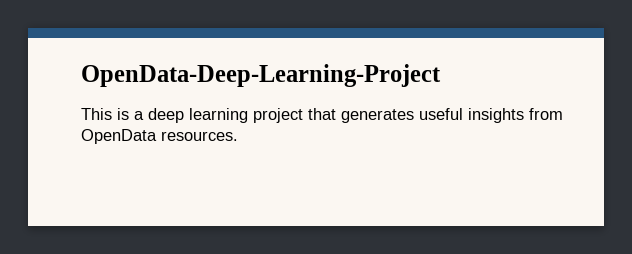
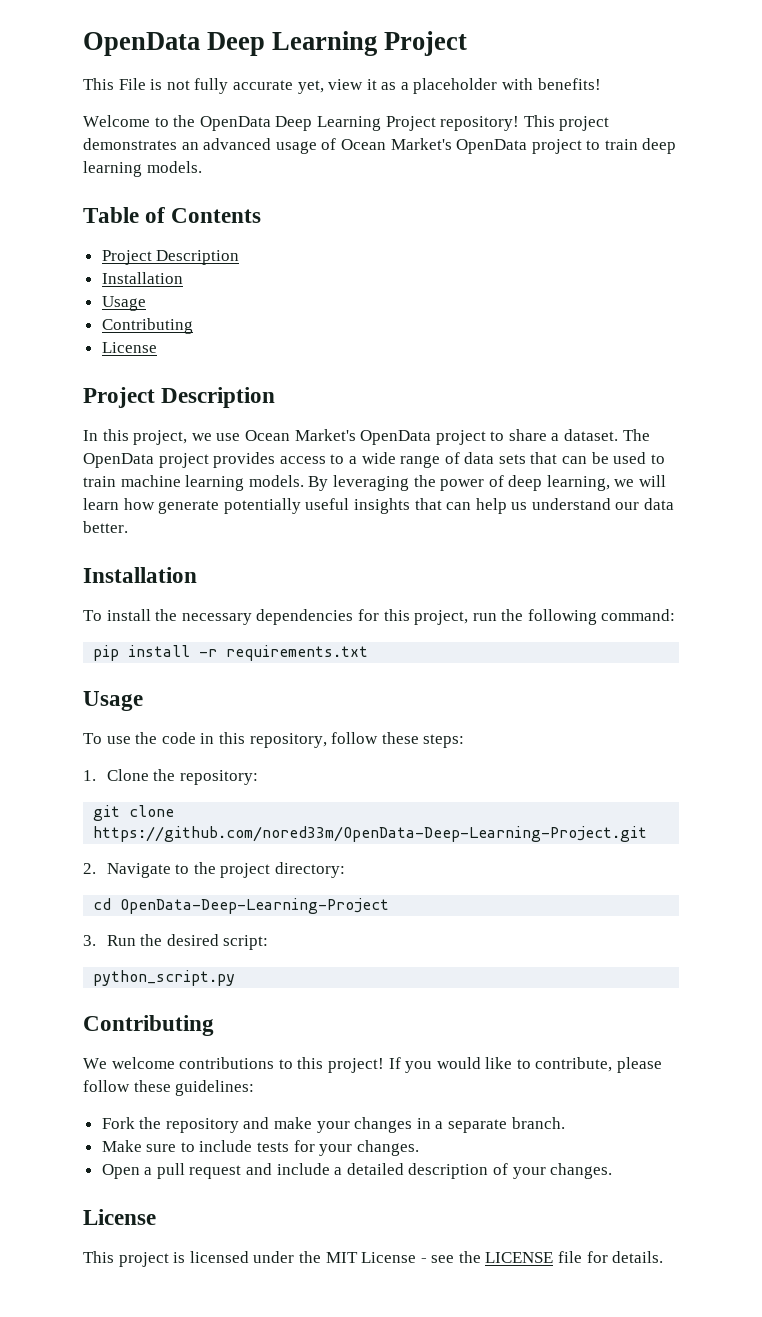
[81,64,441,87] [81,108,563,123] [81,129,238,144] OpenData-Deep-Learning-Project // This is a deep learning project that generates useful insights from OpenData resources. -> [83,31,468,56] [83,78,601,94] [83,115,610,131] [83,138,677,154] [83,161,202,177] [83,207,262,223] [101,250,240,265] [101,272,183,284] [101,296,146,311] [101,318,193,334] [101,342,157,353] [83,387,276,408] [83,429,650,445] [83,452,665,468] [83,475,667,491] [83,498,675,514] [83,521,128,533] [83,567,197,583] [83,609,676,625] [93,645,369,661] [83,691,143,711] [83,732,465,748] [83,769,258,785] [93,805,175,821] [93,826,648,842] [83,862,346,878] [93,898,390,914] [83,934,269,950] [93,970,236,986] [83,1015,214,1036] [83,1057,663,1073] [83,1080,255,1096] [101,1117,565,1133] [101,1140,419,1156] [101,1163,613,1179] [83,1209,156,1225] [83,1251,664,1267] OpenData Deep Learning Project // This File is not fully accurate yet, view it as a placeholder with benefits! // Welcome to the OpenData Deep Learning Project repository! This project demonstrates an advanced usage of Ocean Market's OpenData project to train deep learning models. // Table of Contents // Project Description // Installation // Usage // Contributing // License // Project Description // In this project, we use Ocean Market's OpenData project to share a dataset. The OpenData project provides access to a wide range of data sets that can be used to train machine learning models. By leveraging the power of deep learning, we will learn how generate potentially useful insights that can help us understand our data better. // Installation // To install the necessary dependencies for this project, run the following command: // pip install -r requirements.txt // Usage // To use the code in this repository, follow these steps: // 1. Clone the repository: // git clone https://github.com/nored33m/OpenData-Deep-Learning-Project.git // 2. Navigate to the project directory: // cd OpenData-Deep-Learning-Project // 3. Run the desired script: // python_script.py // Contributing // We welcome contributions to this project! If you would like to contribute, please follow these guidelines: // Fork the repository and make your changes in a separate branch. // Make sure to include tests for your changes. // Open a pull request and include a detailed description of your changes. // License // This project is licensed under the MIT License - see the LICENSE file for details.

